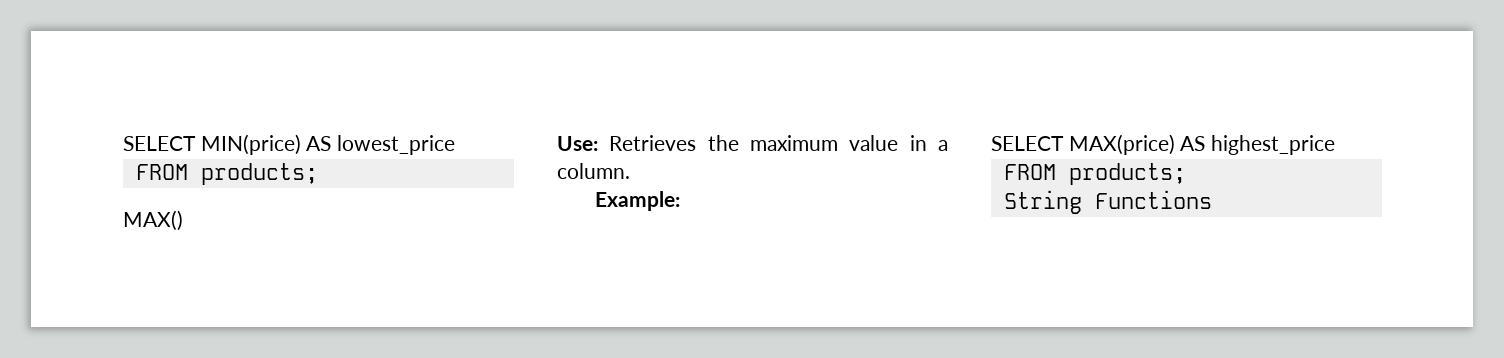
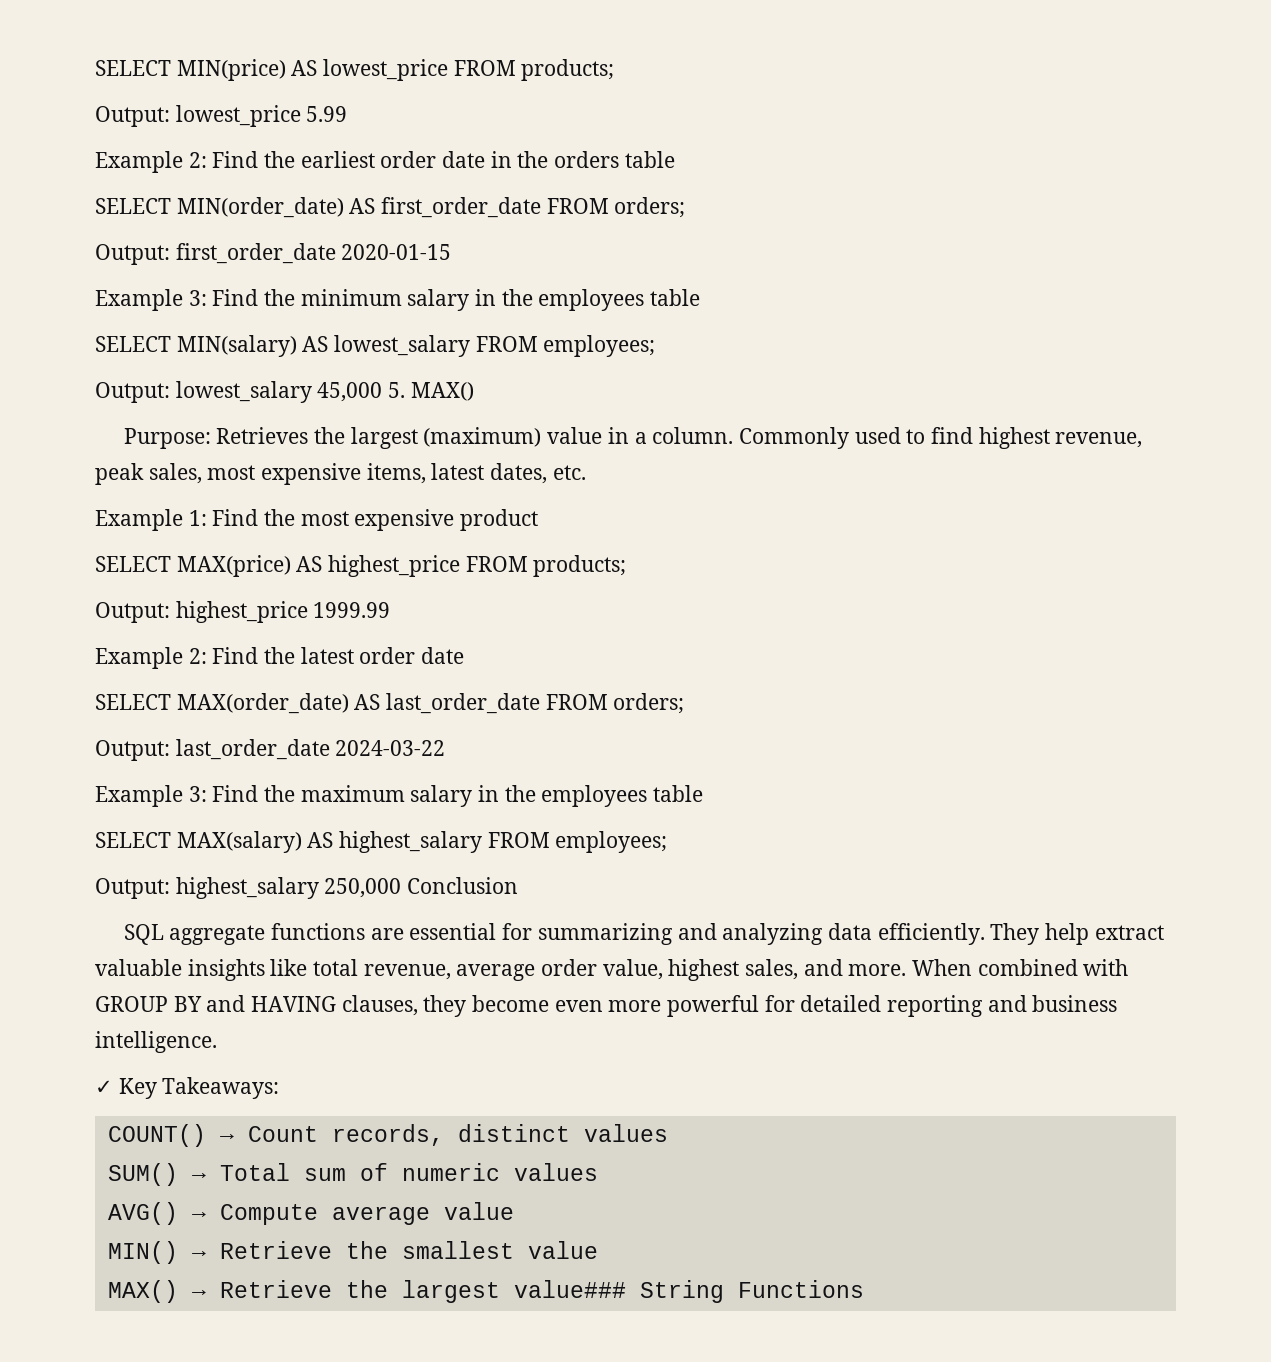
[135,163,318,185] // FROM products; // -> [453,59,615,81] [95,105,348,127] [95,151,675,173] [95,197,686,218] [95,243,452,265] [95,289,701,311] [95,335,656,357] [95,381,406,403] FROM products; // Output: lowest_price 5.99 // Example 2: Find the earliest order date in the orders table // SELECT MIN(order_date) AS first_order_date FROM orders; // Output: first_order_date 2020-01-15 // Example 3: Find the minimum salary in the employees table // SELECT MIN(salary) AS lowest_salary FROM employees; // Output: lowest_salary 45,000 5.
[557,136,598,151] Use: -> [123,428,211,449] Purpose:
[750,135,838,151] maximum -> [350,427,542,449] largest (maximum)
[595,191,681,211] // Example: -> [738,427,1143,449] [95,463,586,485] [95,509,539,531] Commonly used to find highest revenue, peak sales, most expensive items, latest dates, etc. // Example 1: Find the most expensive product
[1003,163,1186,185] // FROM products; // -> [465,555,627,577] [95,601,391,623] [95,647,465,669] [95,693,685,714] [95,739,446,761] [95,785,704,807] [95,831,668,853] [95,877,519,899] [123,923,1164,945] [95,959,1129,981] [95,995,1118,1017] [95,1031,217,1053] [95,1077,280,1099] [107,1124,668,1147] [107,1163,598,1186] [107,1202,514,1225] [107,1241,598,1264] [107,1280,626,1303] FROM products; // Output: highest_price 1999.99 // Example 2: Find the latest order date // SELECT MAX(order_date) AS last_order_date FROM orders; // Output: last_order_date 2024-03-22 // Example 3: Find the maximum salary in the employees table // SELECT MAX(salary) AS highest_salary FROM employees; // Output: highest_salary 250,000 Conclusion // SQL aggregate functions are essential for summarizing and analyzing data efficiently. They help extract valuable insights like total revenue, average order value, highest sales, and more. When combined with GROUP BY and HAVING clauses, they become even more powerful for detailed reporting and business intelligence. // ✓ Key Takeaways: // COUNT() → Count records, distinct values // SUM() → Total sum of numeric values // AVG() → Compute average value // MIN() → Retrieve the smallest value // MAX() → Retrieve the largest value###

